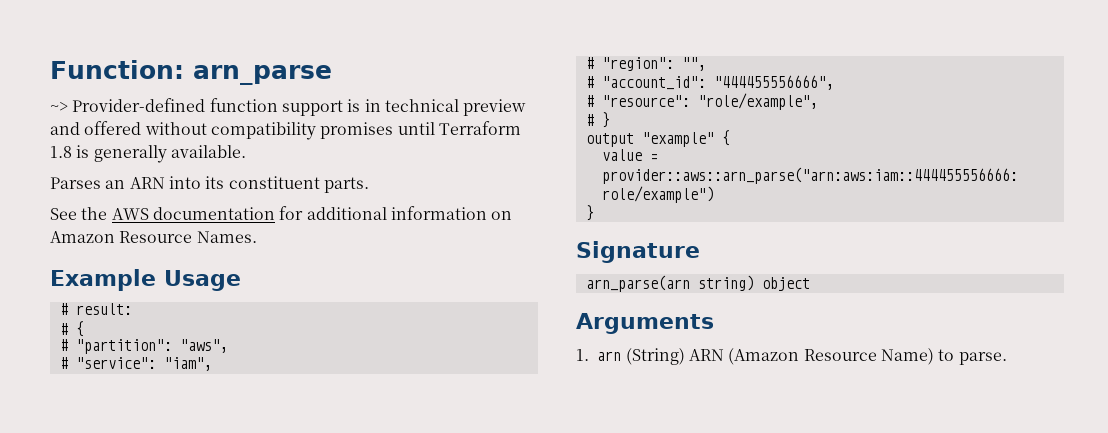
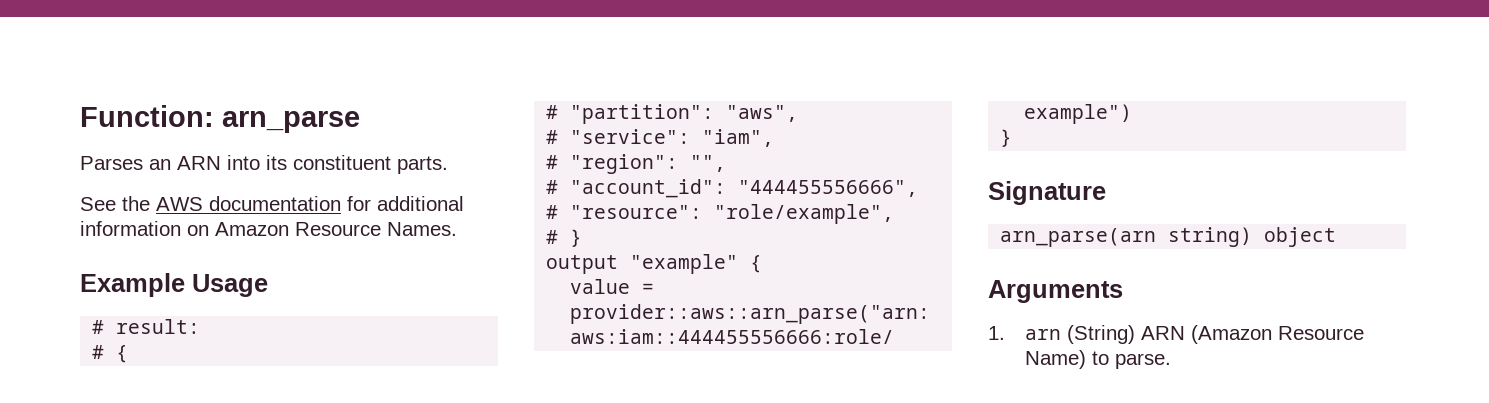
[50,98,527,116] [50,121,521,140] [50,145,246,163] // ~> Provider-defined function support is in technical preview and offered without compatibility promises until Terraform 1.8 is generally available. -> (360, 122) none

